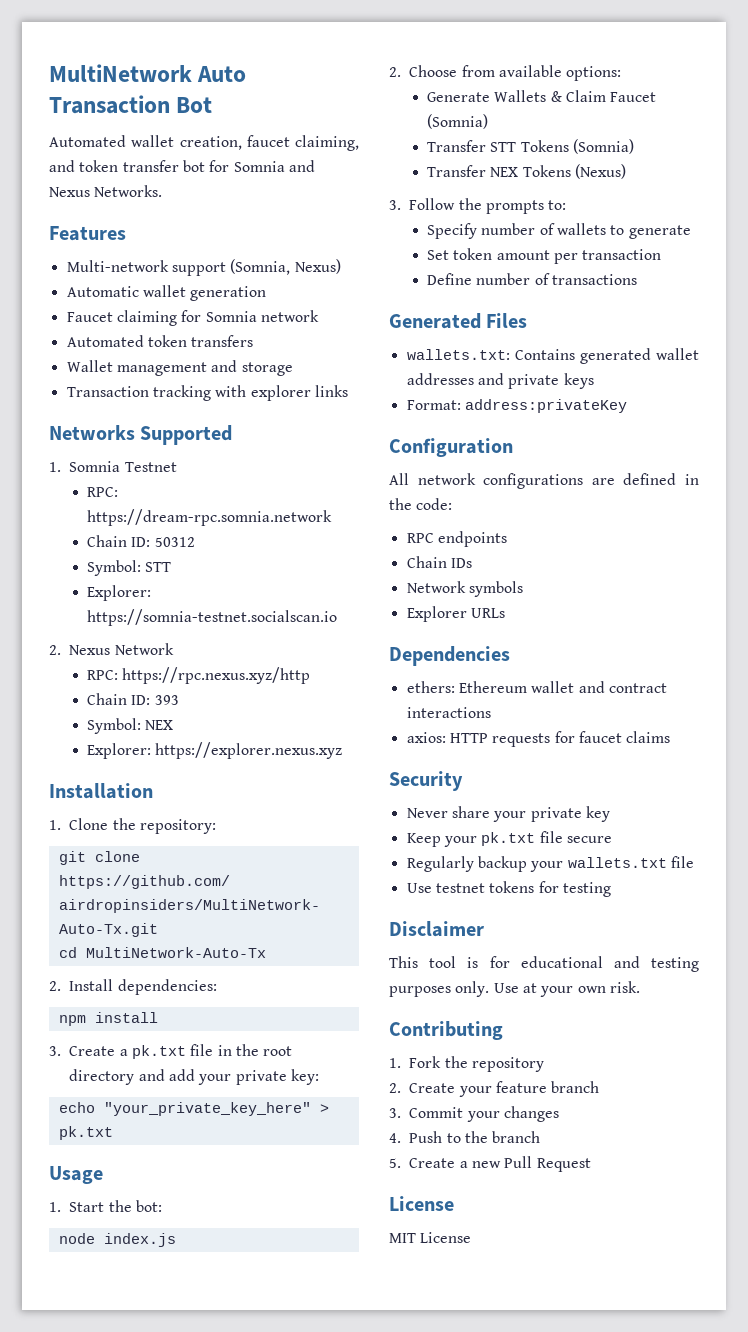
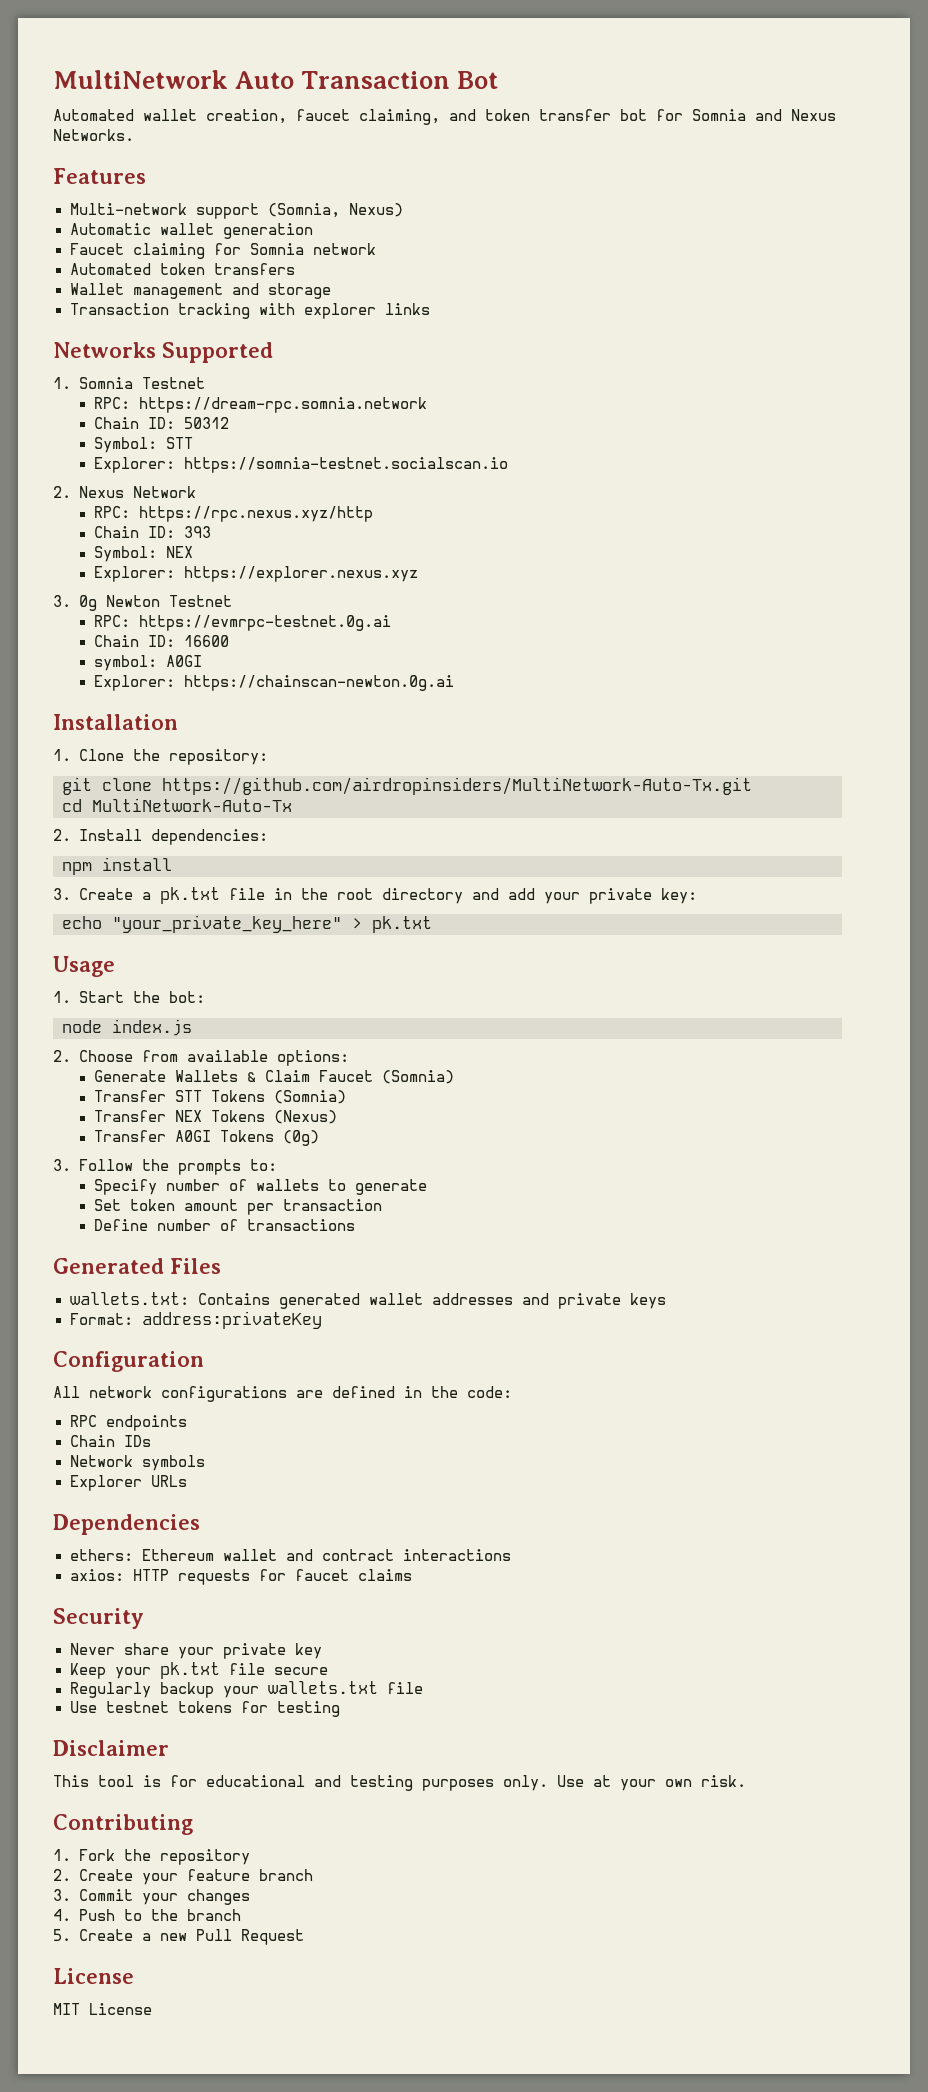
(343, 750) none -> [53,595,232,611] [93,615,391,631] [93,635,229,647] [93,655,202,671] [93,675,454,691] // 3. 0g Newton Testnet // RPC: https://evmrpc-testnet.0g.ai // Chain ID: 16600 // symbol: A0GI // Explorer: https://chainscan-newton.0g.ai
(627, 171) none -> [93,1130,319,1146] // Transfer A0GI Tokens (0g)

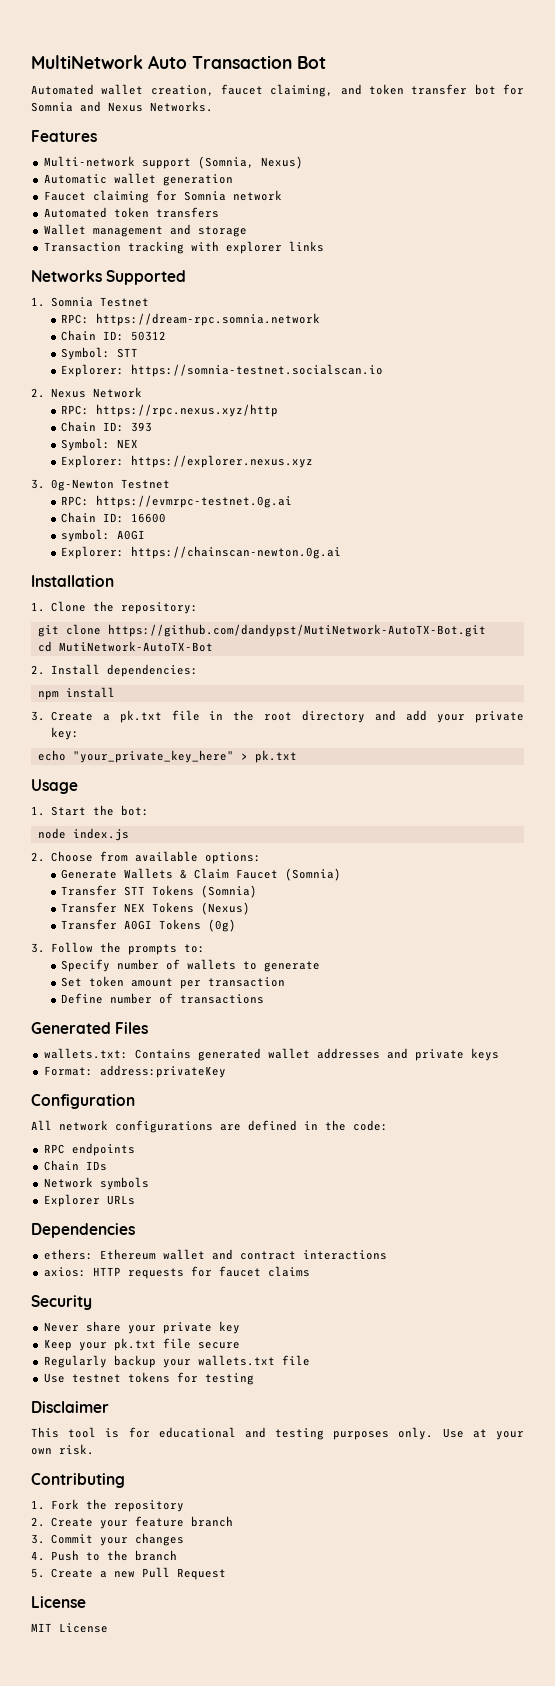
[78,595,160,611] 0g Newton -> [50,479,114,491] 0g-Newton
[162,777,752,795] https://github.com/airdropinsiders/MultiNetwork-Auto-Tx.git -> [107,624,486,637] https://github.com/dandypst/MutiNetwork-AutoTX-Bot.git
[92,798,292,812] MultiNetwork-Auto-Tx -> [58,641,213,652] MutiNetwork-AutoTX-Bot

